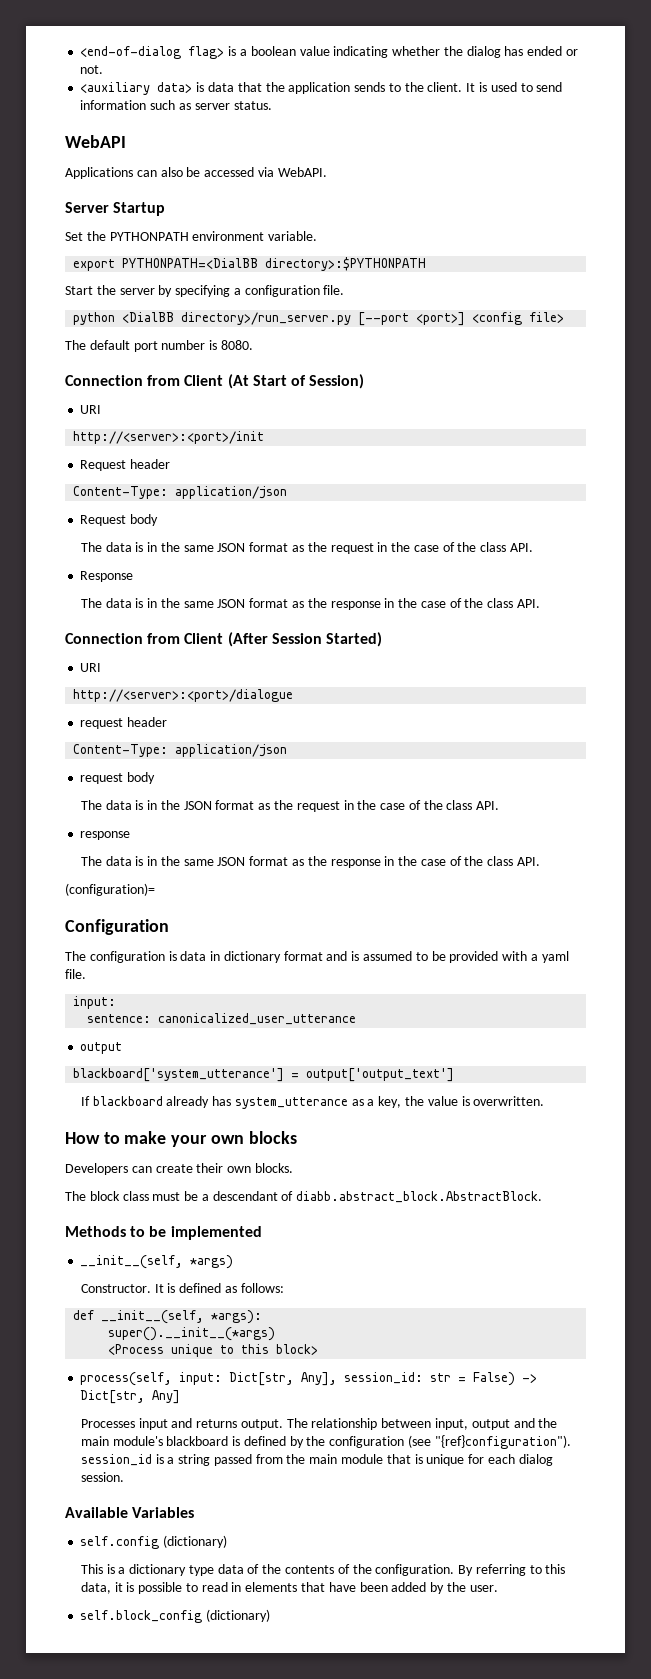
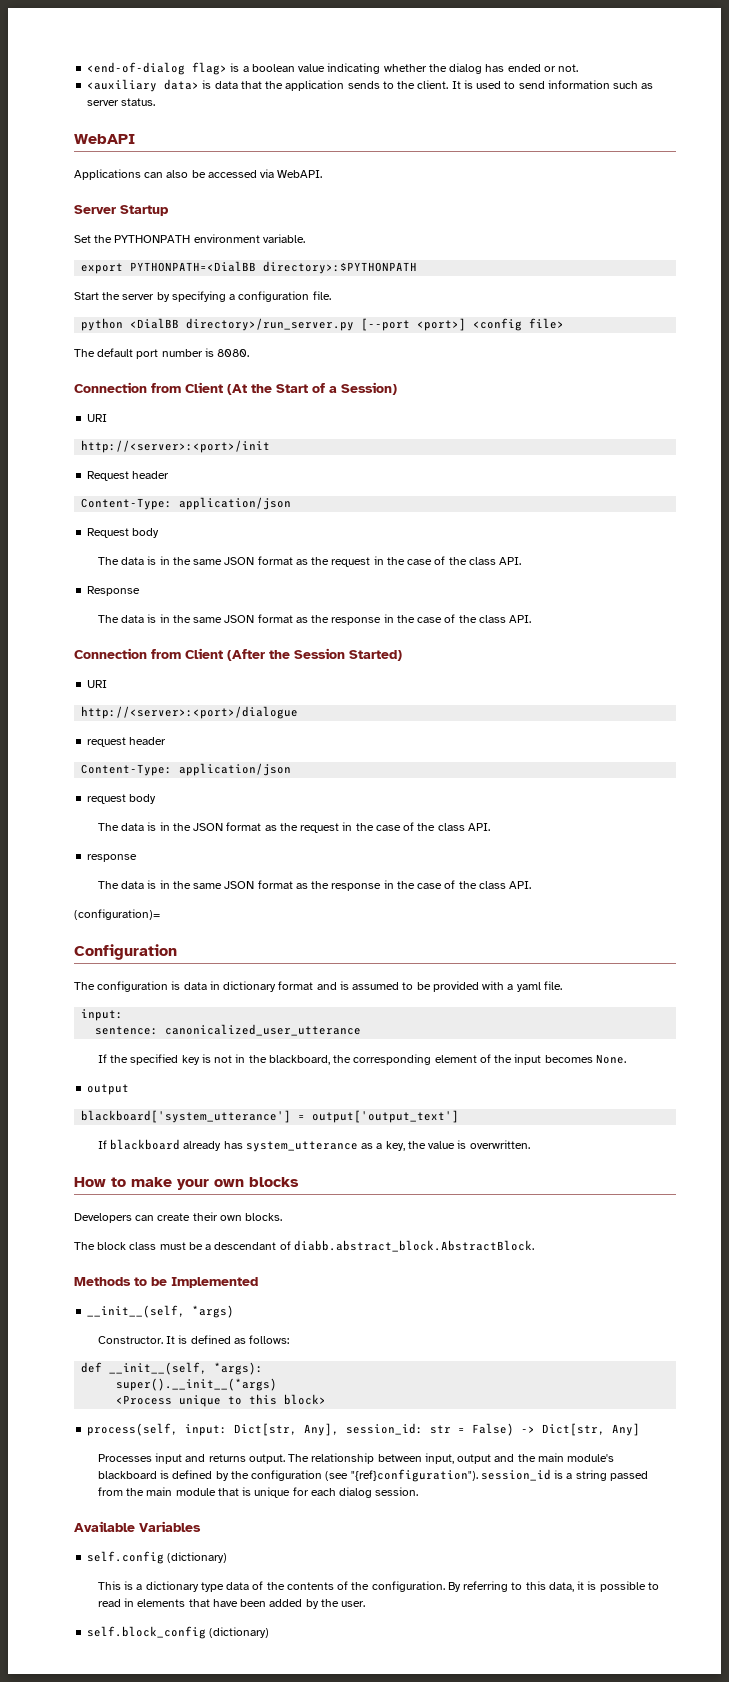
(249, 381) none -> [251,384,272,393] the
(306, 380) none -> [329,386,337,393] a
(268, 639) none -> [269,650,290,659] the
(357, 1019) none -> [97,1054,626,1065] // If the specified key is not in the blackboard, the corresponding element of the input becomes None.
[170,1226,262,1240] implemented -> [171,1277,258,1288] Implemented

